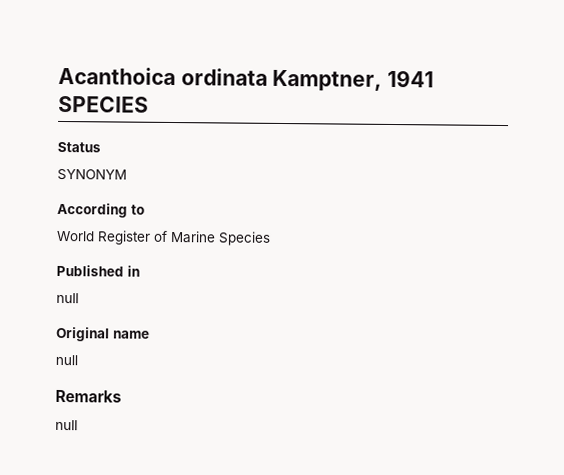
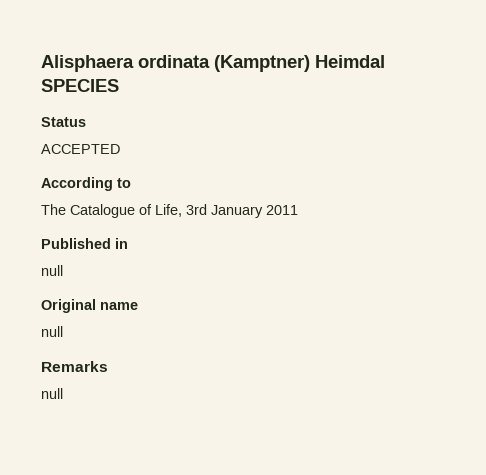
[58,66,435,92] Acanthoica ordinata Kamptner, 1941 -> [41,55,385,72] Alisphaera ordinata (Kamptner) Heimdal
[57,168,127,181] SYNONYM -> [41,144,120,154] ACCEPTED
[56,230,271,246] World Register of Marine Species -> [41,204,298,218] The Catalogue of Life, 3rd January 2011

